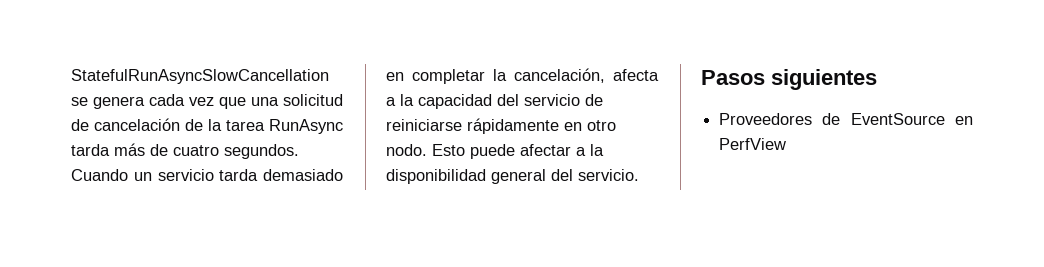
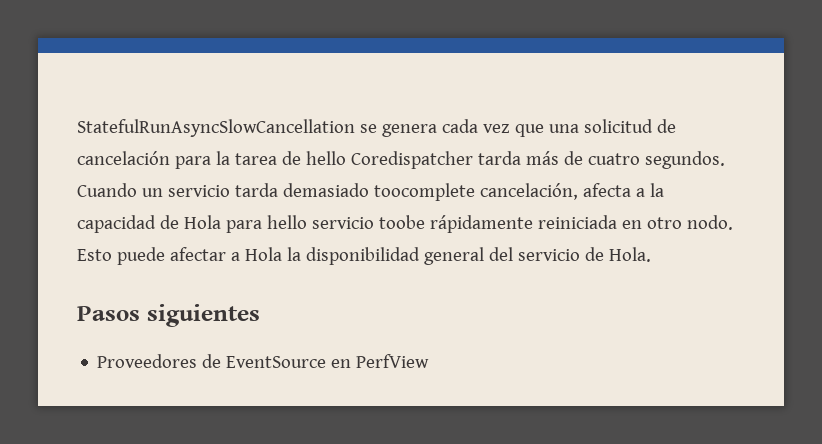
[185,119,203,131] de -> [174,156,211,169] para
[269,119,343,134] RunAsync -> [281,151,473,169] de hello Coredispatcher
[386,69,507,84] en completar la -> [373,183,475,201] toocomplete
[497,94,603,106] [386,118,559,134] del servicio de reiniciarse rápidamente -> [159,215,617,233] de Hola para hello servicio toobe rápidamente reiniciada
(586, 151) none -> [244,247,282,261] Hola
[578,169,639,181] servicio. -> [517,247,651,262] servicio de Hola.

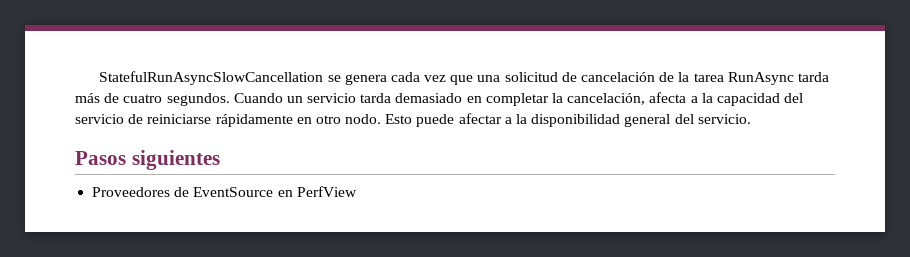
[174,156,211,169] para -> [659,72,675,82] de
[281,151,473,169] de hello Coredispatcher -> [727,72,794,85] RunAsync
[373,183,475,201] toocomplete -> [466,93,564,106] en completar la
[159,215,617,233] de Hola para hello servicio toobe rápidamente reiniciada -> [784,93,804,103] [75,114,293,127] del servicio de reiniciarse rápidamente
[244,247,282,261] Hola -> (512, 120) none
[517,247,651,262] servicio de Hola. -> [697,114,751,124] servicio.

